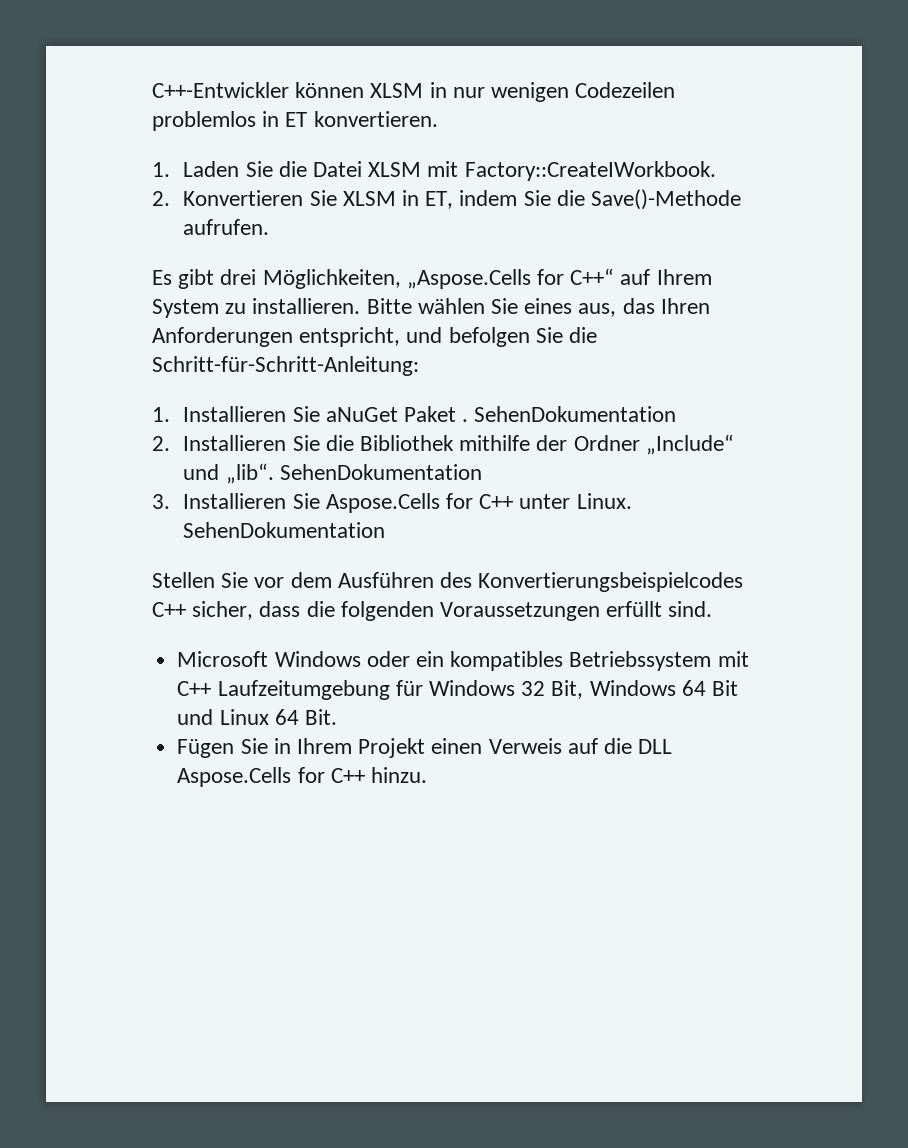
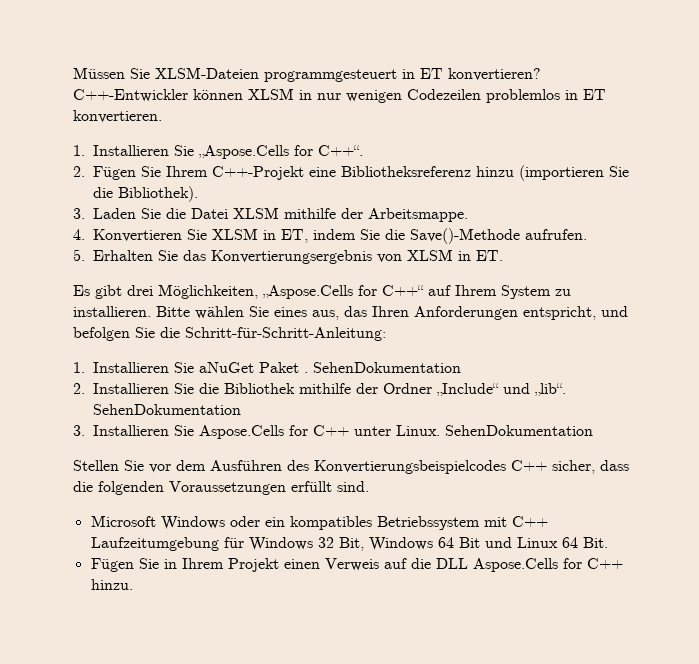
(152, 90) none -> [73,67,541,82] Müssen Sie XLSM-Dateien programmgesteuert in ET konvertieren?
(170, 169) none -> [93,145,363,159] [73,165,629,181] [93,186,198,202] [73,208,85,219] Installieren Sie „Aspose.Cells for C++“. // 2. Fügen Sie Ihrem C++-Projekt eine Bibliotheksreferenz hinzu (importieren Sie die Bibliothek). // 3.
[427,161,716,181] [152,191,170,206] mit Factory::CreateIWorkbook. // 2. -> [284,208,468,222] [73,229,85,240] mithilfe der Arbeitsmappe. // 4.
(270, 227) none -> [73,249,503,264] // 5. Erhalten Sie das Konvertierungsergebnis von XLSM in ET.

